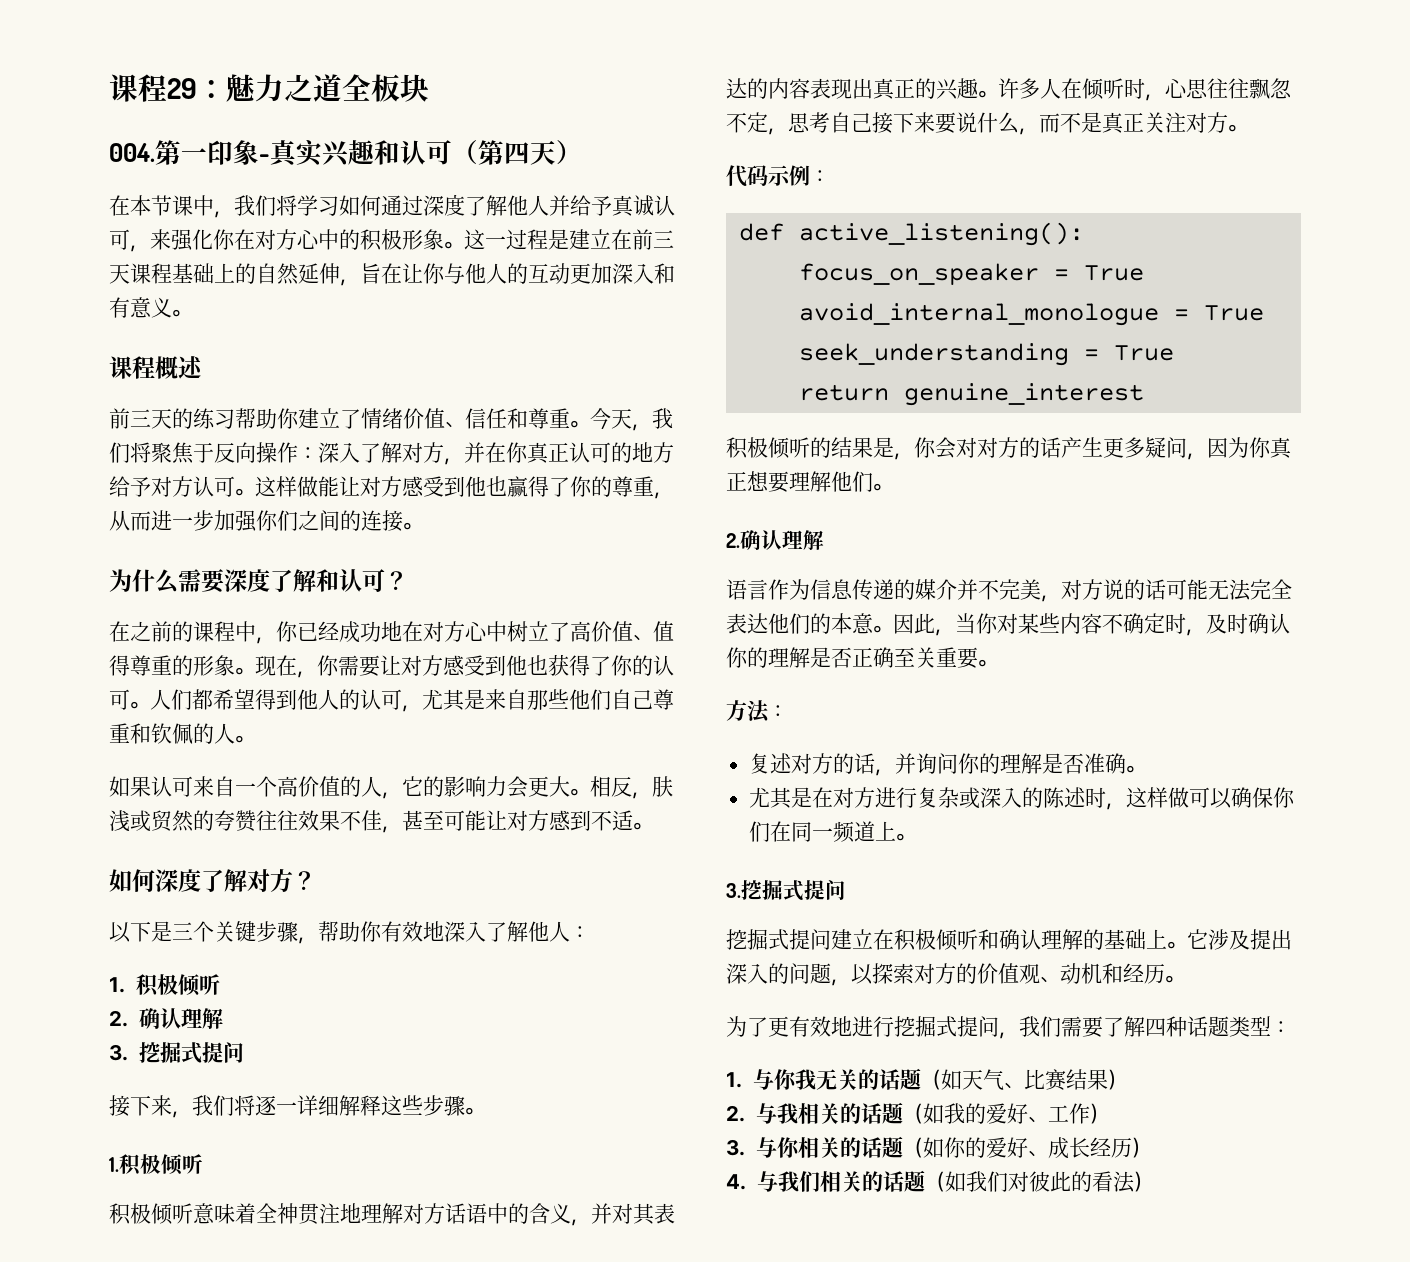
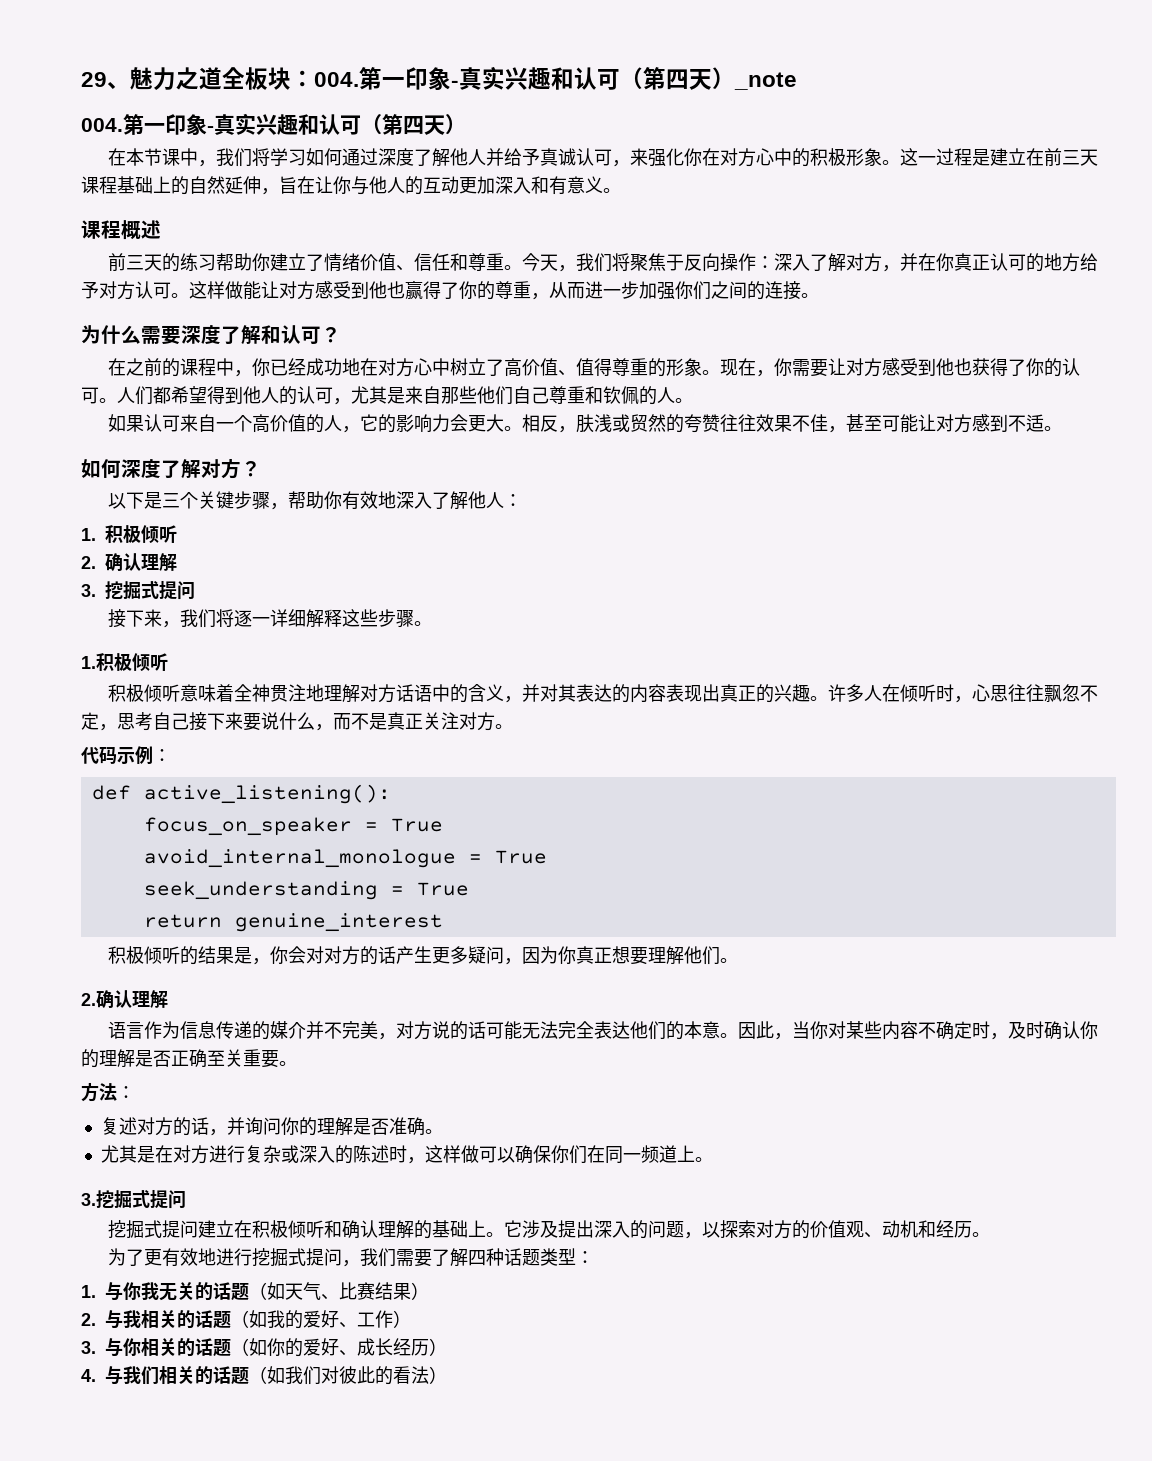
[109,74,226,102] 课程29： -> [81,72,130,89] 29、
(429, 88) none -> [291,66,797,90] ：004.第一印象-真实兴趣和认可（第四天）_note

